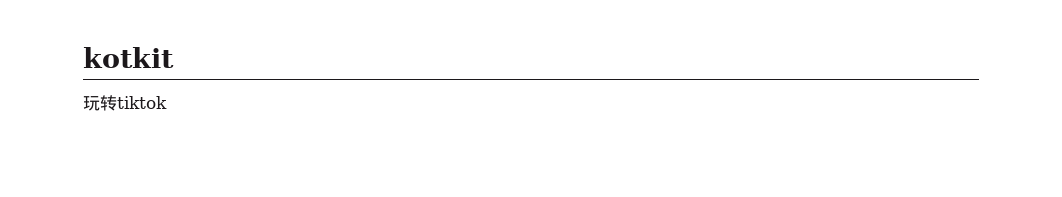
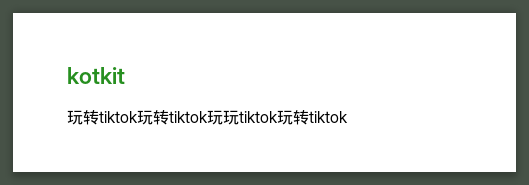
(167, 102) none -> [137,110,348,125] 玩转tiktok玩玩tiktok玩转tiktok

